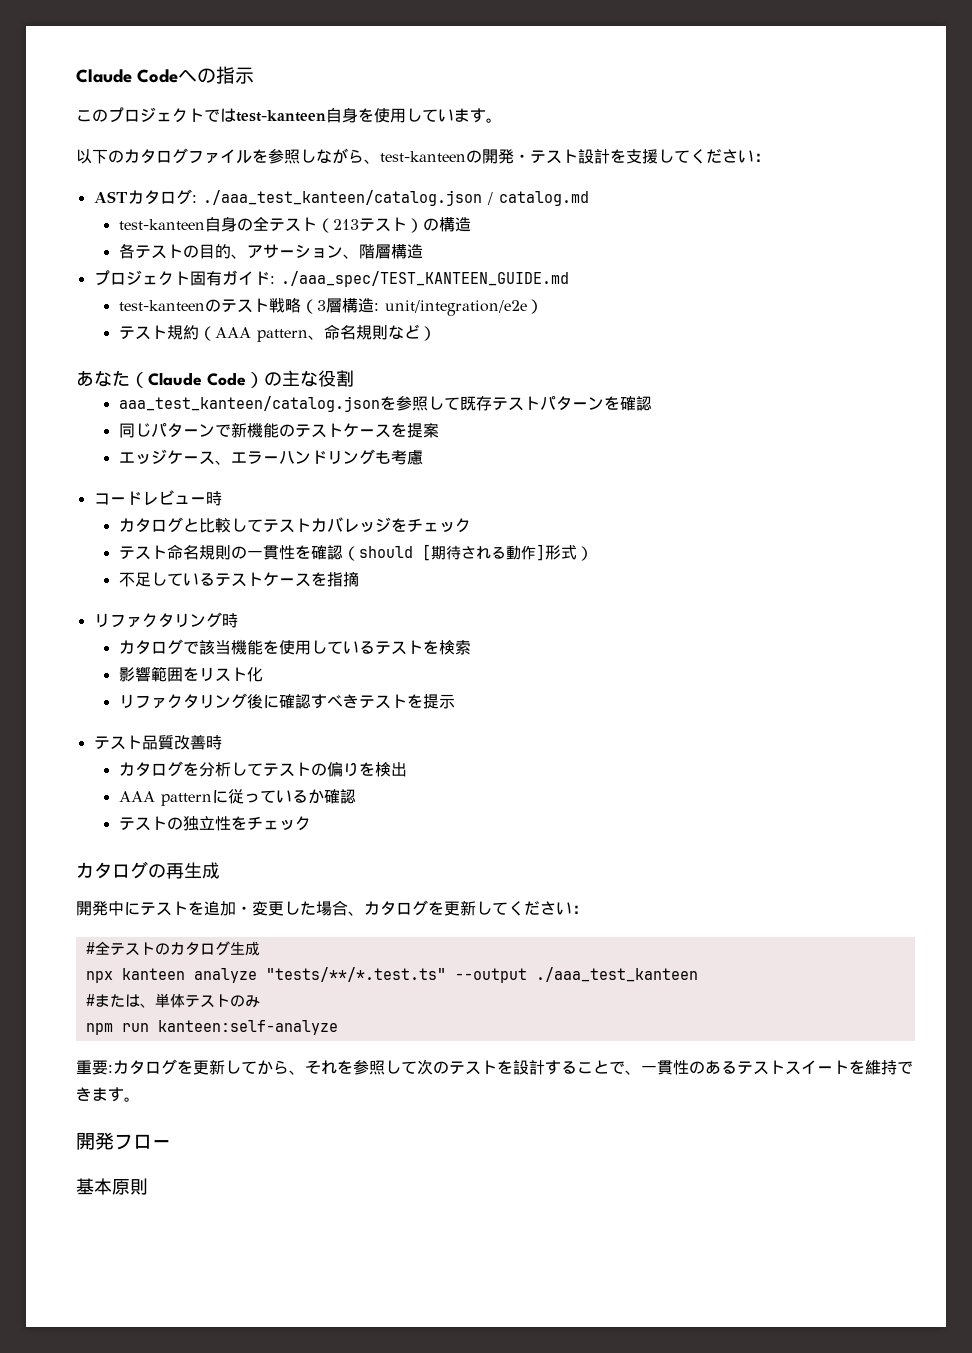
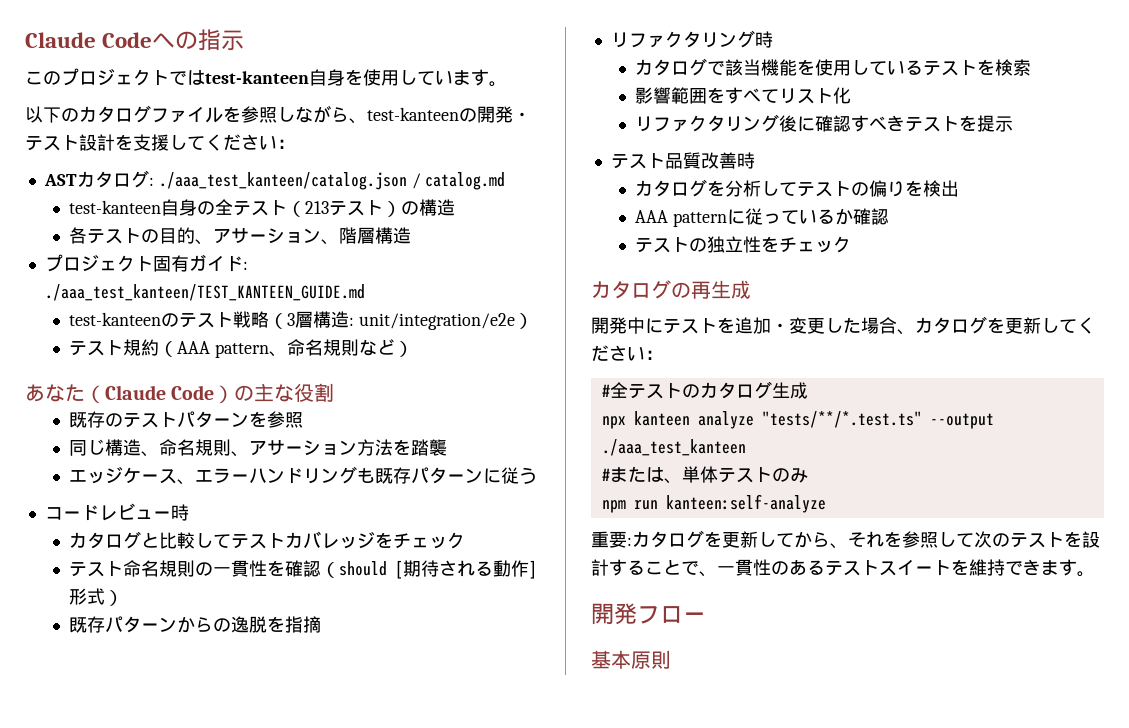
[280,271,569,287] ./aaa_spec/TEST_KANTEEN_GUIDE.md -> [44,284,365,301] ./aaa_test_kanteen/TEST_KANTEEN_GUIDE.md
[118,396,492,412] aaa_test_kanteen/catalog.jsonを参照して既存 -> [69,411,124,428] 既存の
[619,396,652,411] 確認 -> [267,411,304,428] 参照
[150,422,439,438] パターンで新機能のテストケースを提案 -> [105,439,448,457] 構造、命名規則、アサーション方法を踏襲
[390,450,423,465] 考慮 -> [375,467,538,484] 既存パターンに従う
[118,572,311,587] 不足しているテストケース -> [69,616,268,633] 既存パターンからの逸脱
(199, 674) none -> [725,87,780,104] すべて

